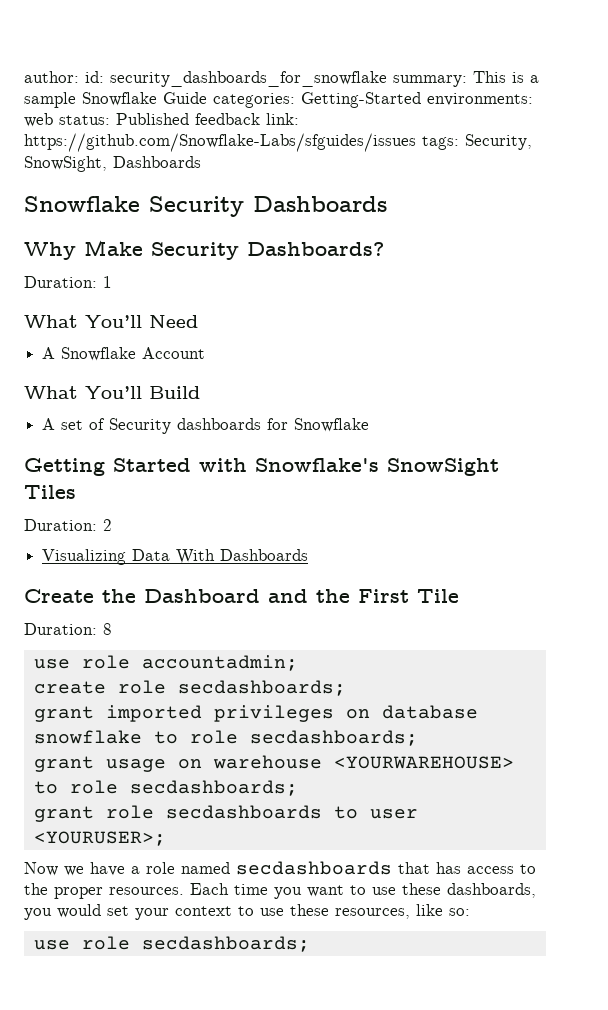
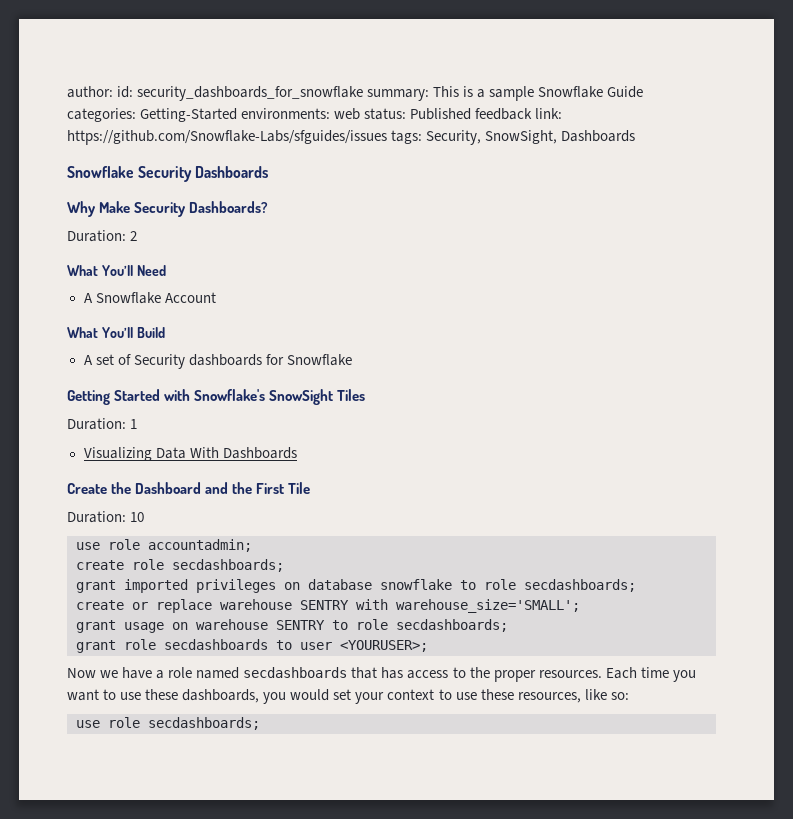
[103,276,112,288] 1 -> [130,231,138,241] 2
[103,519,112,531] 2 -> [130,419,138,429] 1
[103,623,112,635] 8 -> [130,512,145,522] 10
(418, 738) none -> [76,599,580,613] // create or replace warehouse SENTRY with warehouse_size='SMALL';
[333,756,514,769] <YOURWAREHOUSE> -> [276,620,325,630] SENTRY

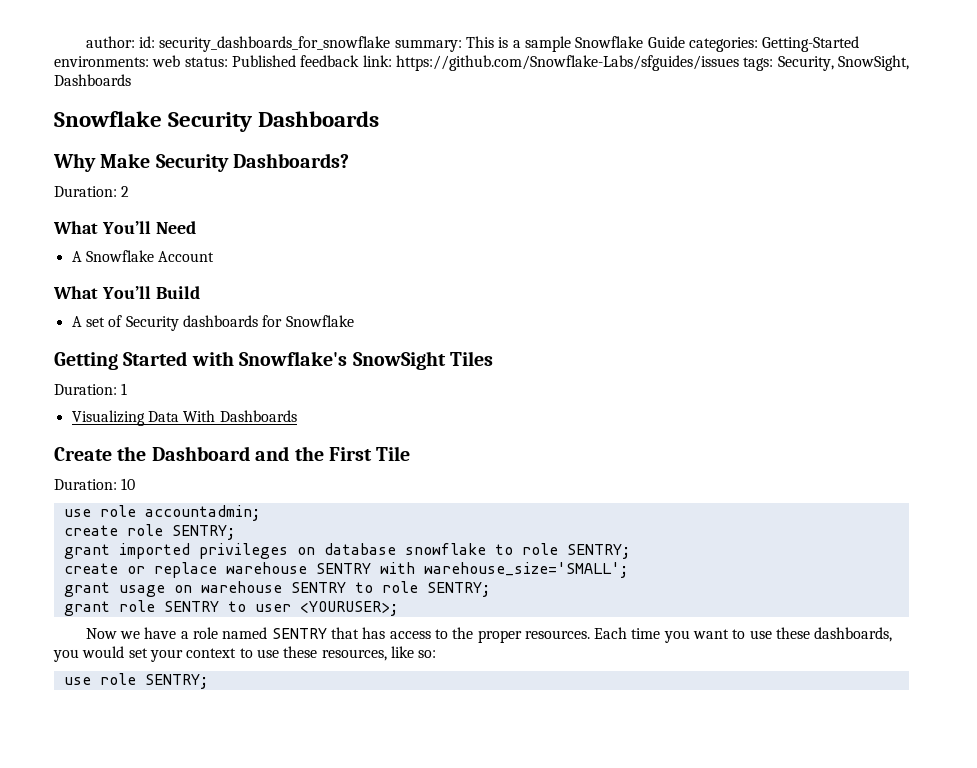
[172,559,284,572] secdashboards; -> [171,525,235,540] SENTRY;
[524,579,636,592] secdashboards; -> [566,544,630,559] SENTRY;
[396,619,508,632] secdashboards; -> [426,582,490,597] SENTRY;
[164,639,268,650] secdashboards -> [163,601,219,612] SENTRY
[243,667,348,678] secdashboards -> [271,628,327,639] SENTRY
[148,717,260,730] secdashboards; -> [144,674,208,689] SENTRY;

